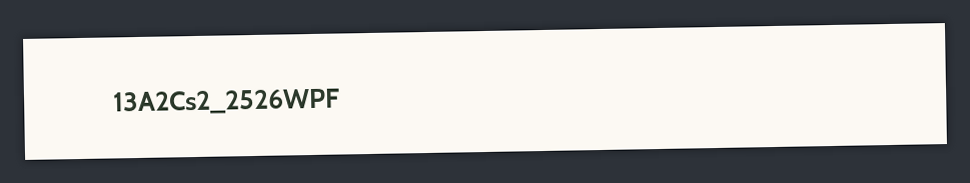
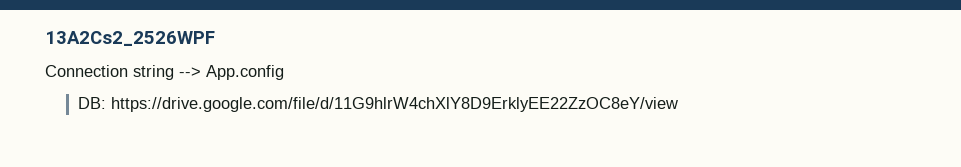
(340, 102) none -> [45,65,284,80] [77,97,678,112] // Connection string --> App.config // DB: https://drive.google.com/file/d/11G9hlrW4chXlY8D9ErklyEE22ZzOC8eY/view

